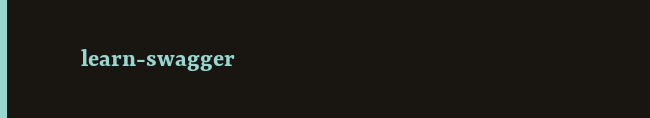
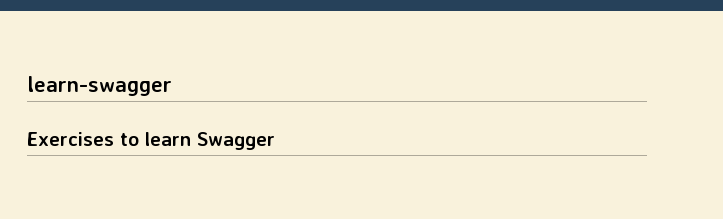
(235, 60) none -> [27,132,275,150] // Exercises to learn Swagger

